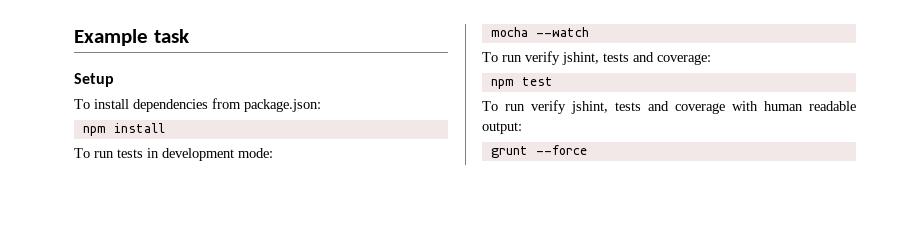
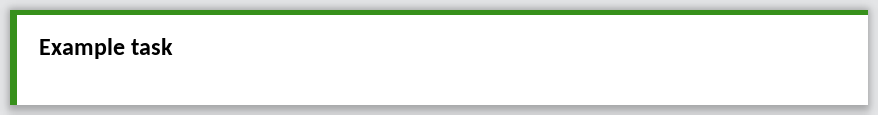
[74,73,114,87] [74,98,321,112] [82,123,165,136] [74,148,273,161] [490,27,589,37] [482,51,711,65] [490,77,553,89] [482,100,856,114] [482,122,522,134] [490,145,587,158] // Setup // To install dependencies from package.json: // npm install // To run tests in development mode: // mocha --watch // To run verify jshint, tests and coverage: // npm test // To run verify jshint, tests and coverage with human readable output: // grunt --force -> (174, 46) none

